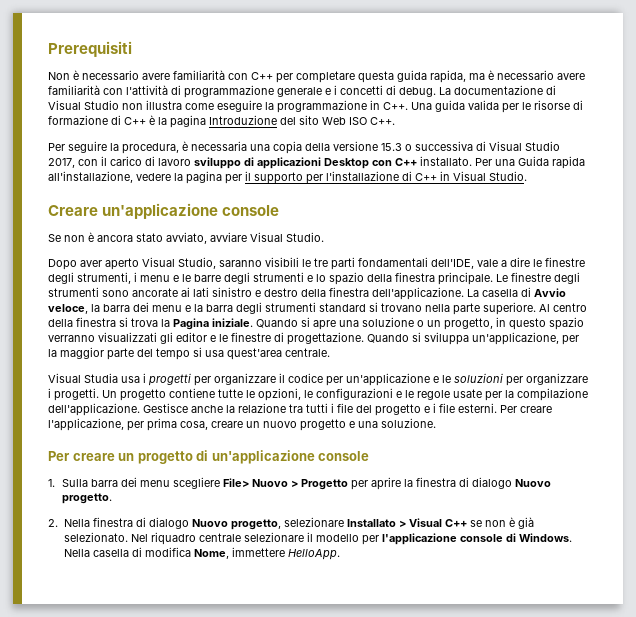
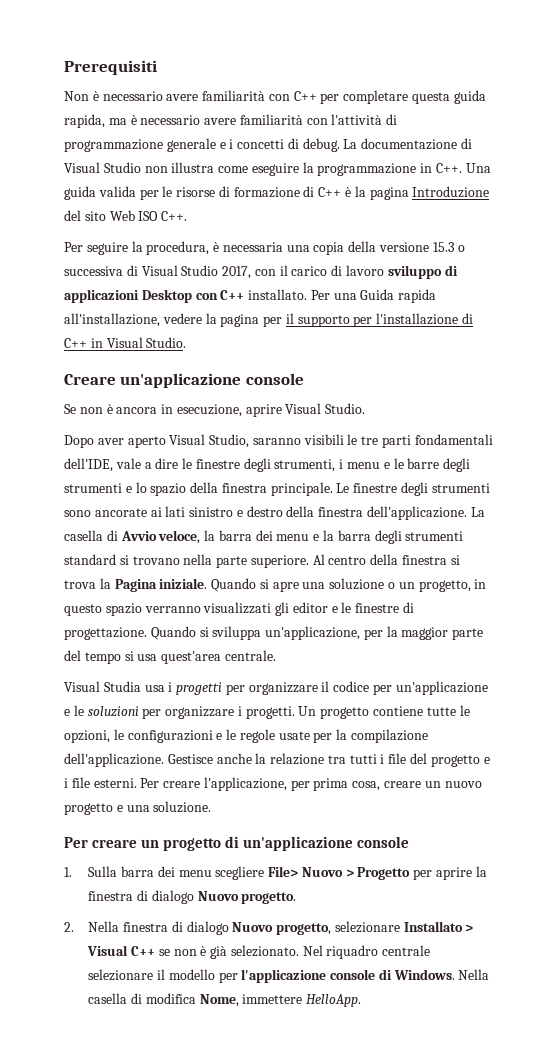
[136,232,247,244] stato avviato, avviare -> [161,404,282,417] in esecuzione, aprire

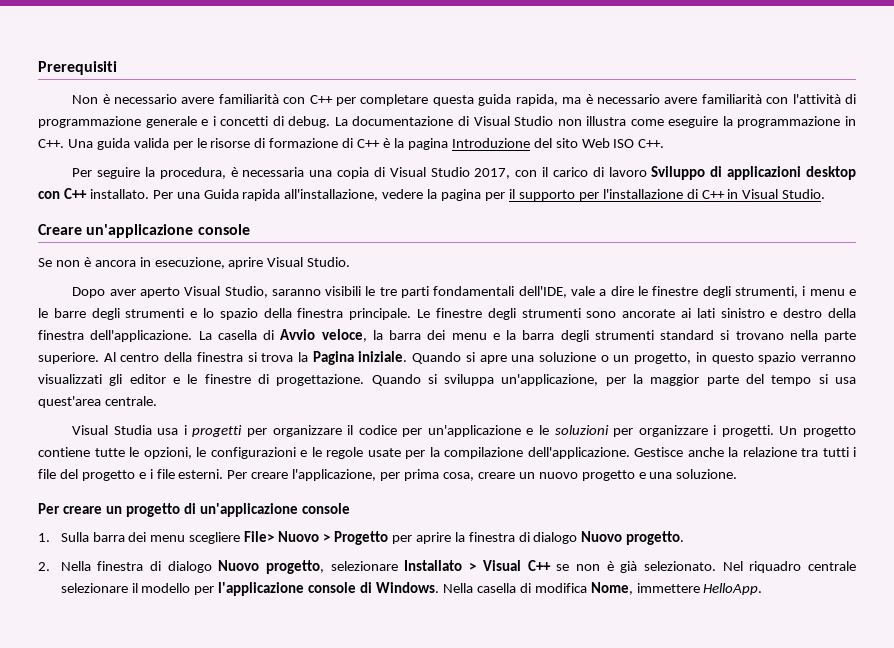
[348,241,465,252] [64,266,123,276] della versione 15.3 o successiva -> (370, 173) none
[387,265,442,279] sviluppo -> [651,166,706,180] Sviluppo
[141,289,192,303] Desktop -> [806,166,856,180] desktop

